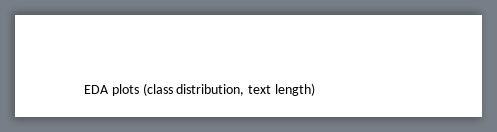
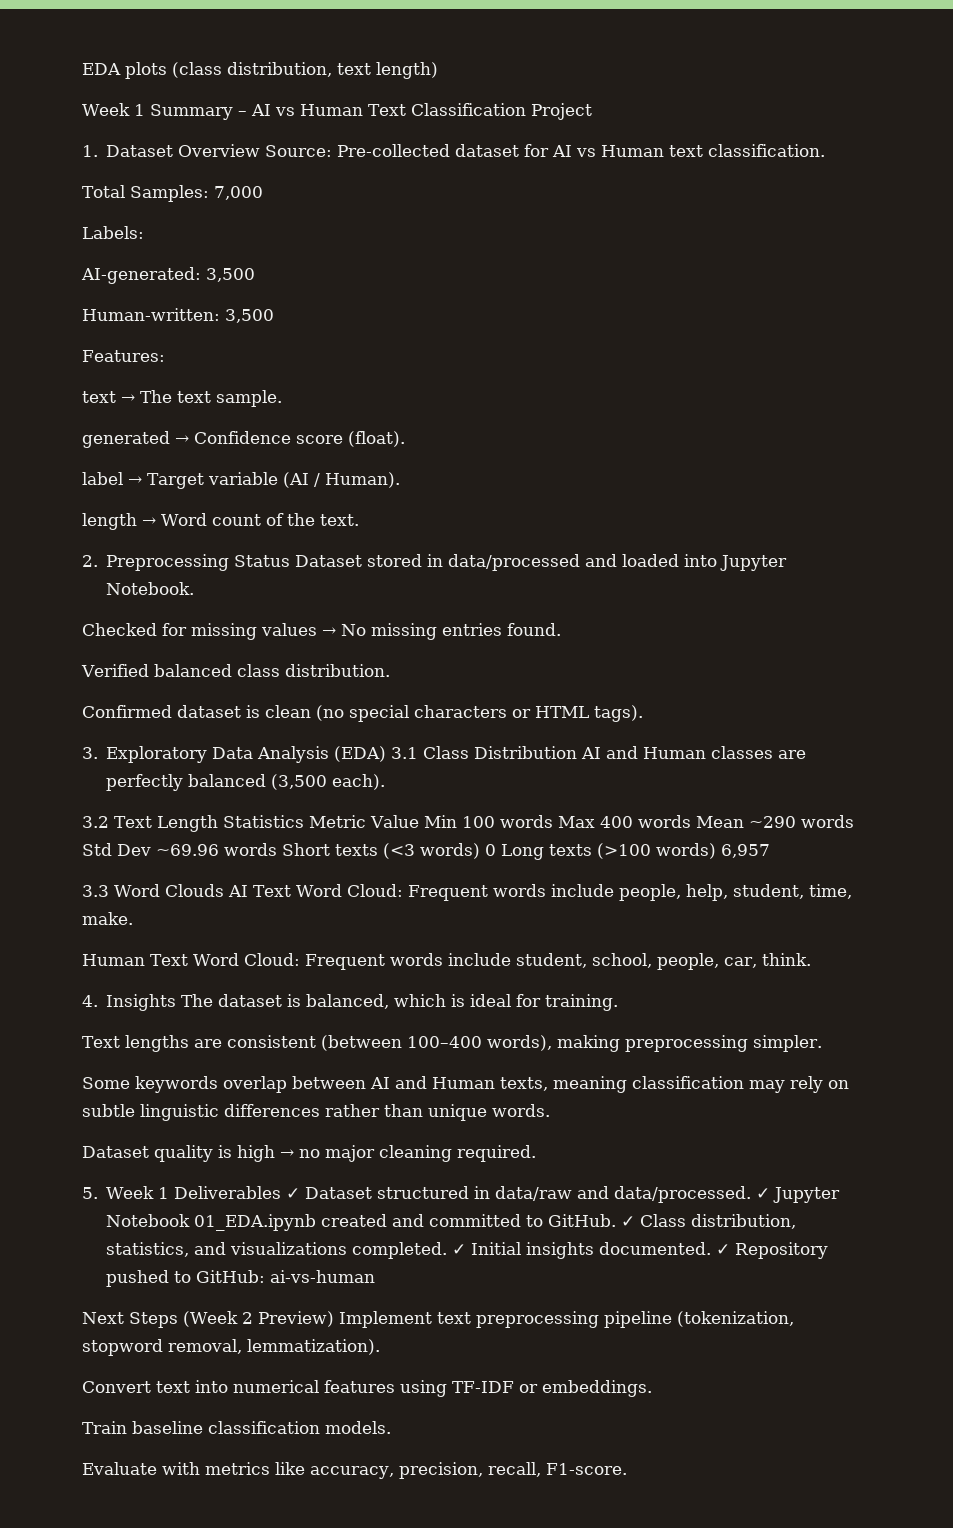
(315, 89) none -> [82,103,592,120] [82,144,826,157] [82,185,263,202] [82,226,144,239] [81,267,255,284] [82,308,274,323] [82,350,165,362] [82,390,282,407] [82,431,405,448] [82,472,400,489] [82,513,359,530] [82,554,788,571] [106,582,195,595] [82,623,561,640] [81,664,390,677] [82,705,643,722] [82,746,807,763] [106,774,386,791] [82,815,854,832] [82,843,770,860] [82,884,852,901] [82,912,133,925] [82,953,811,970] [82,994,619,1011] [82,1035,822,1052] [82,1076,849,1093] [82,1104,550,1121] [82,1145,536,1162] [82,1186,841,1203] [106,1214,797,1231] [106,1242,829,1259] [106,1270,376,1287] [82,1311,794,1328] [82,1339,380,1356] [82,1380,652,1397] [82,1421,391,1434] [82,1462,627,1479] // Week 1 Summary – AI vs Human Text Classification Project // 1. Dataset Overview Source: Pre-collected dataset for AI vs Human text classification. // Total Samples: 7,000 // Labels: // AI-generated: 3,500 // Human-written: 3,500 // Features: // text → The text sample. // generated → Confidence score (float). // label → Target variable (AI / Human). // length → Word count of the text. // 2. Preprocessing Status Dataset stored in data/processed and loaded into Jupyter Notebook. // Checked for missing values → No missing entries found. // Verified balanced class distribution. // Confirmed dataset is clean (no special characters or HTML tags). // 3. Exploratory Data Analysis (EDA) 3.1 Class Distribution AI and Human classes are perfectly balanced (3,500 each). // 3.2 Text Length Statistics Metric Value Min 100 words Max 400 words Mean ~290 words Std Dev ~69.96 words Short texts (<3 words) 0 Long texts (>100 words) 6,957 // 3.3 Word Clouds AI Text Word Cloud: Frequent words include people, help, student, time, make. // Human Text Word Cloud: Frequent words include student, school, people, car, think. // 4. Insights The dataset is balanced, which is ideal for training. // Text lengths are consistent (between 100–400 words), making preprocessing simpler. // Some keywords overlap between AI and Human texts, meaning classification may rely on subtle linguistic differences rather than unique words. // Dataset quality is high → no major cleaning required. // 5. Week 1 Deliverables ✓ Dataset structured in data/raw and data/processed. ✓ Jupyter Notebook 01_EDA.ipynb created and committed to GitHub. ✓ Class distribution, statistics, and visualizations completed. ✓ Initial insights documented. ✓ Repository pushed to GitHub: ai-vs-human // Next Steps (Week 2 Preview) Implement text preprocessing pipeline (tokenization, stopword removal, lemmatization). // Convert text into numerical features using TF-IDF or embeddings. // Train baseline classification models. // Evaluate with metrics like accuracy, precision, recall, F1-score.

